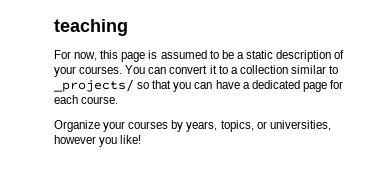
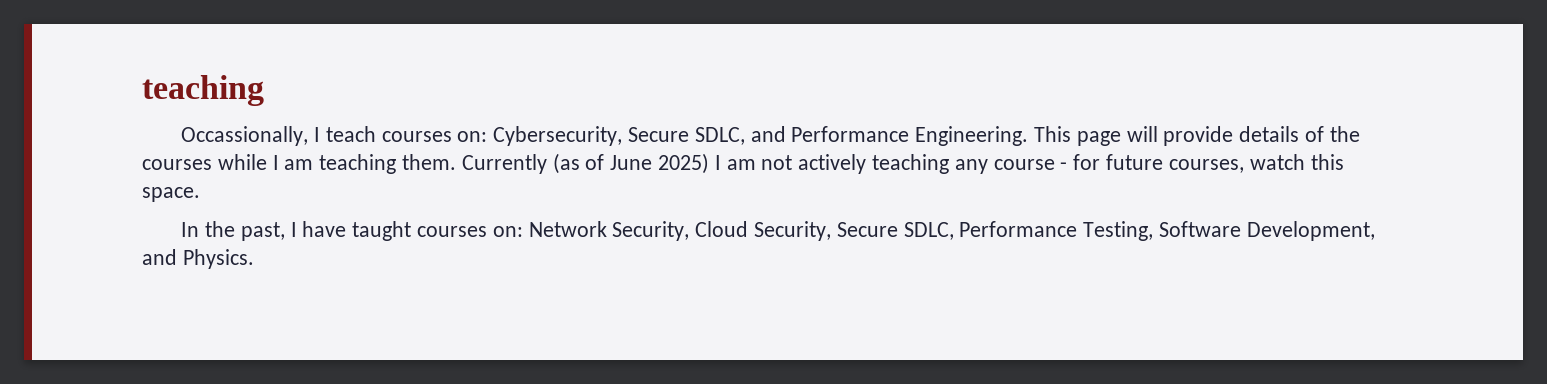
[54,50,345,62] [54,65,339,77] [53,79,343,92] [54,95,119,104] [54,120,331,132] [54,135,142,147] For now, this page is assumed to be a static description of your courses. You can convert it to a collection similar to _projects/ so that you can have a dedicated page for each course. // Organize your courses by years, topics, or universities, however you like! -> [181,126,1360,146] [142,153,1344,174] [142,187,200,202] [181,221,1375,241] [142,249,254,269] Occassionally, I teach courses on: Cybersecurity, Secure SDLC, and Performance Engineering. This page will provide details of the courses while I am teaching them. Currently (as of June 2025) I am not actively teaching any course - for future courses, watch this space. // In the past, I have taught courses on: Network Security, Cloud Security, Secure SDLC, Performance Testing, Software Development, and Physics.

